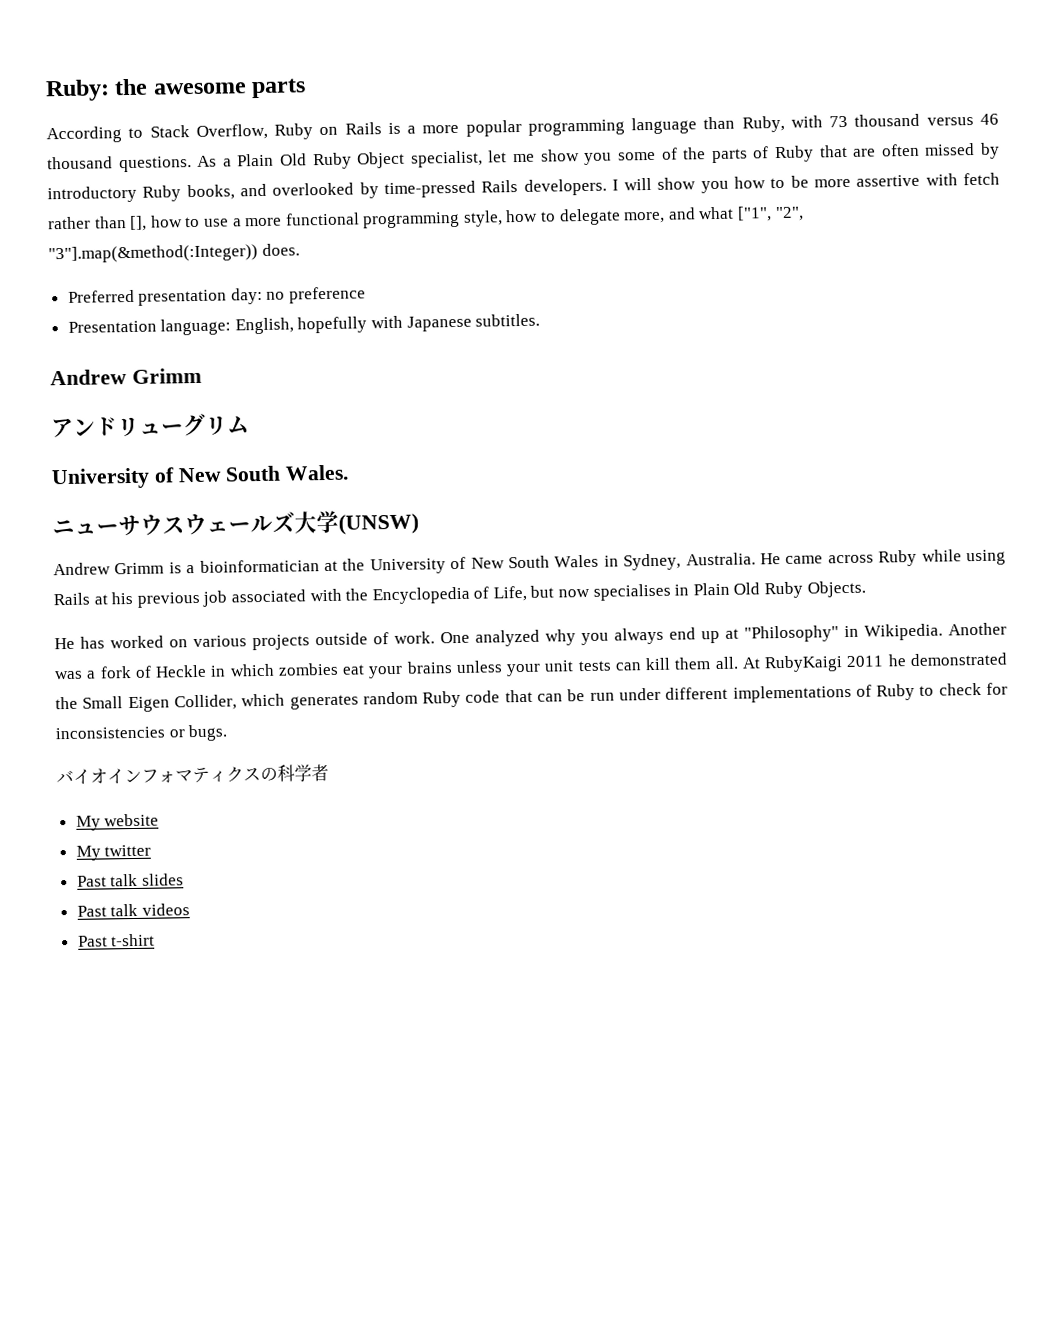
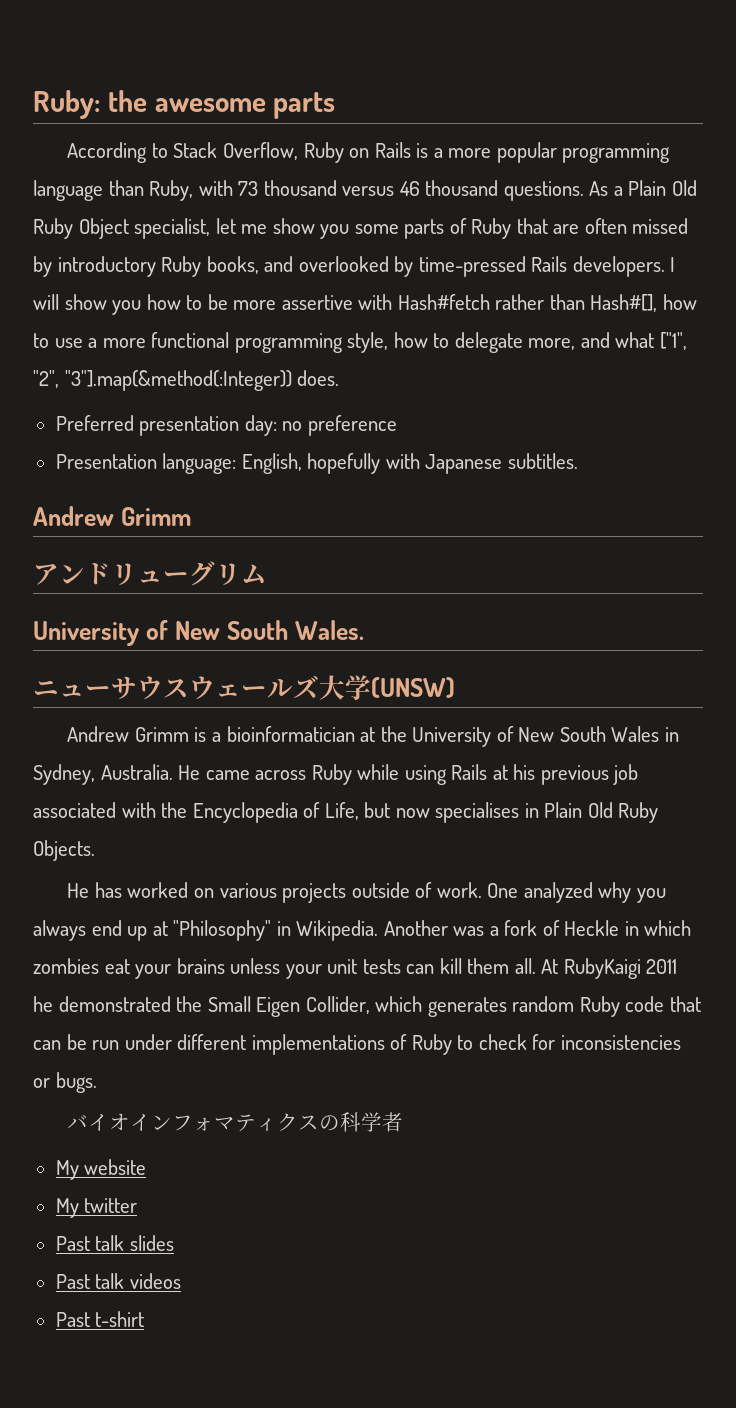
[660,147,707,160] of the -> (399, 229) none
[962,172,1000,186] fetch -> [397,294,490,310] Hash#fetch
[129,215,148,231] [], -> [590,294,658,312] Hash#[],

